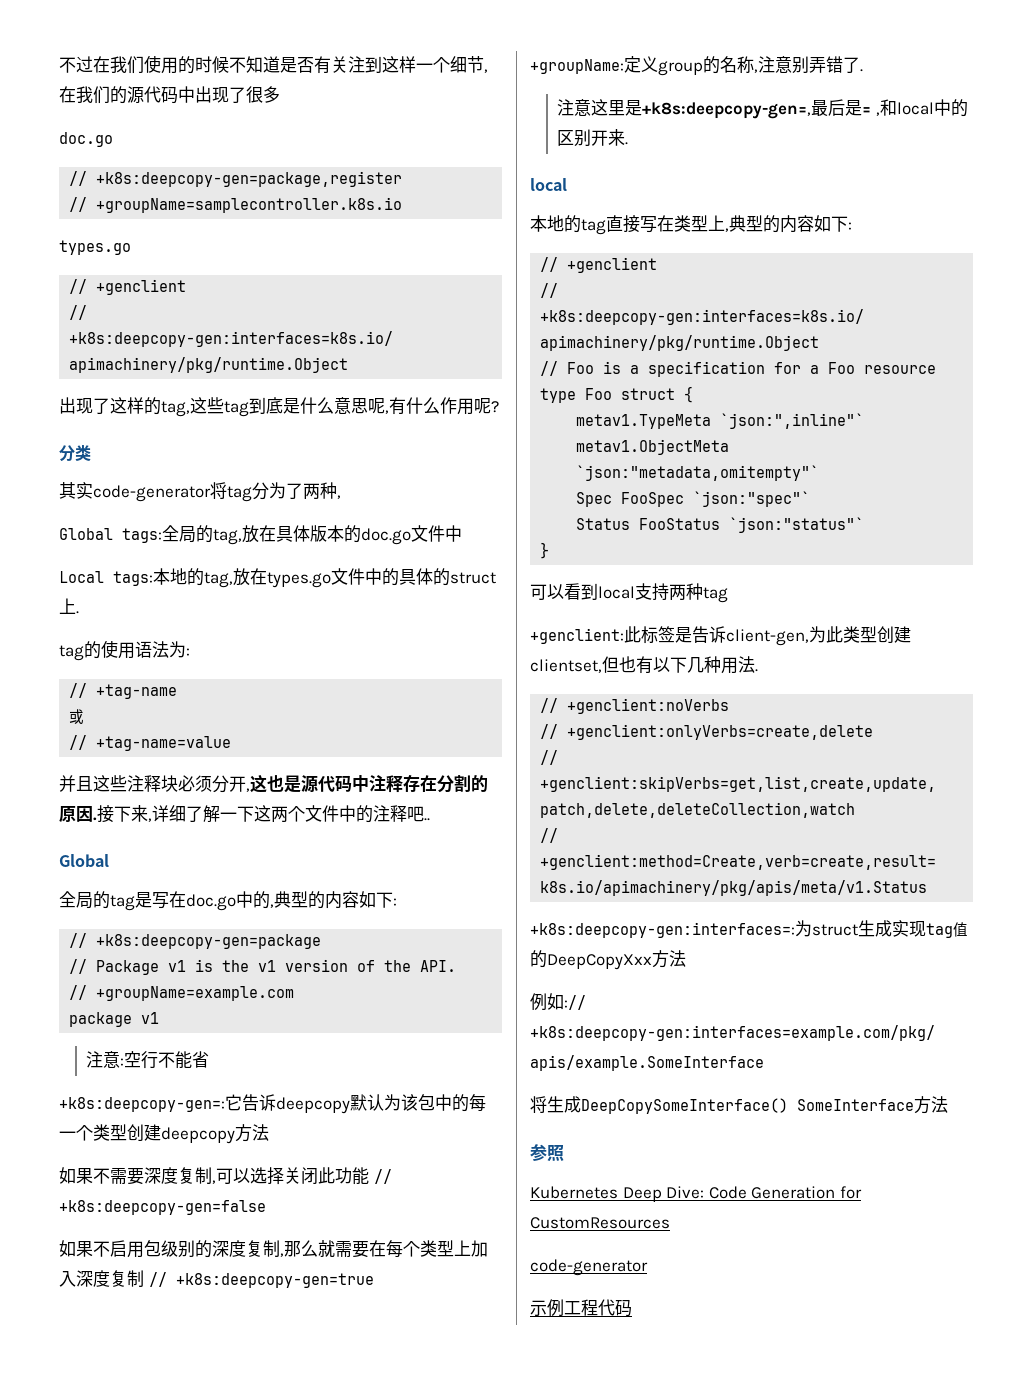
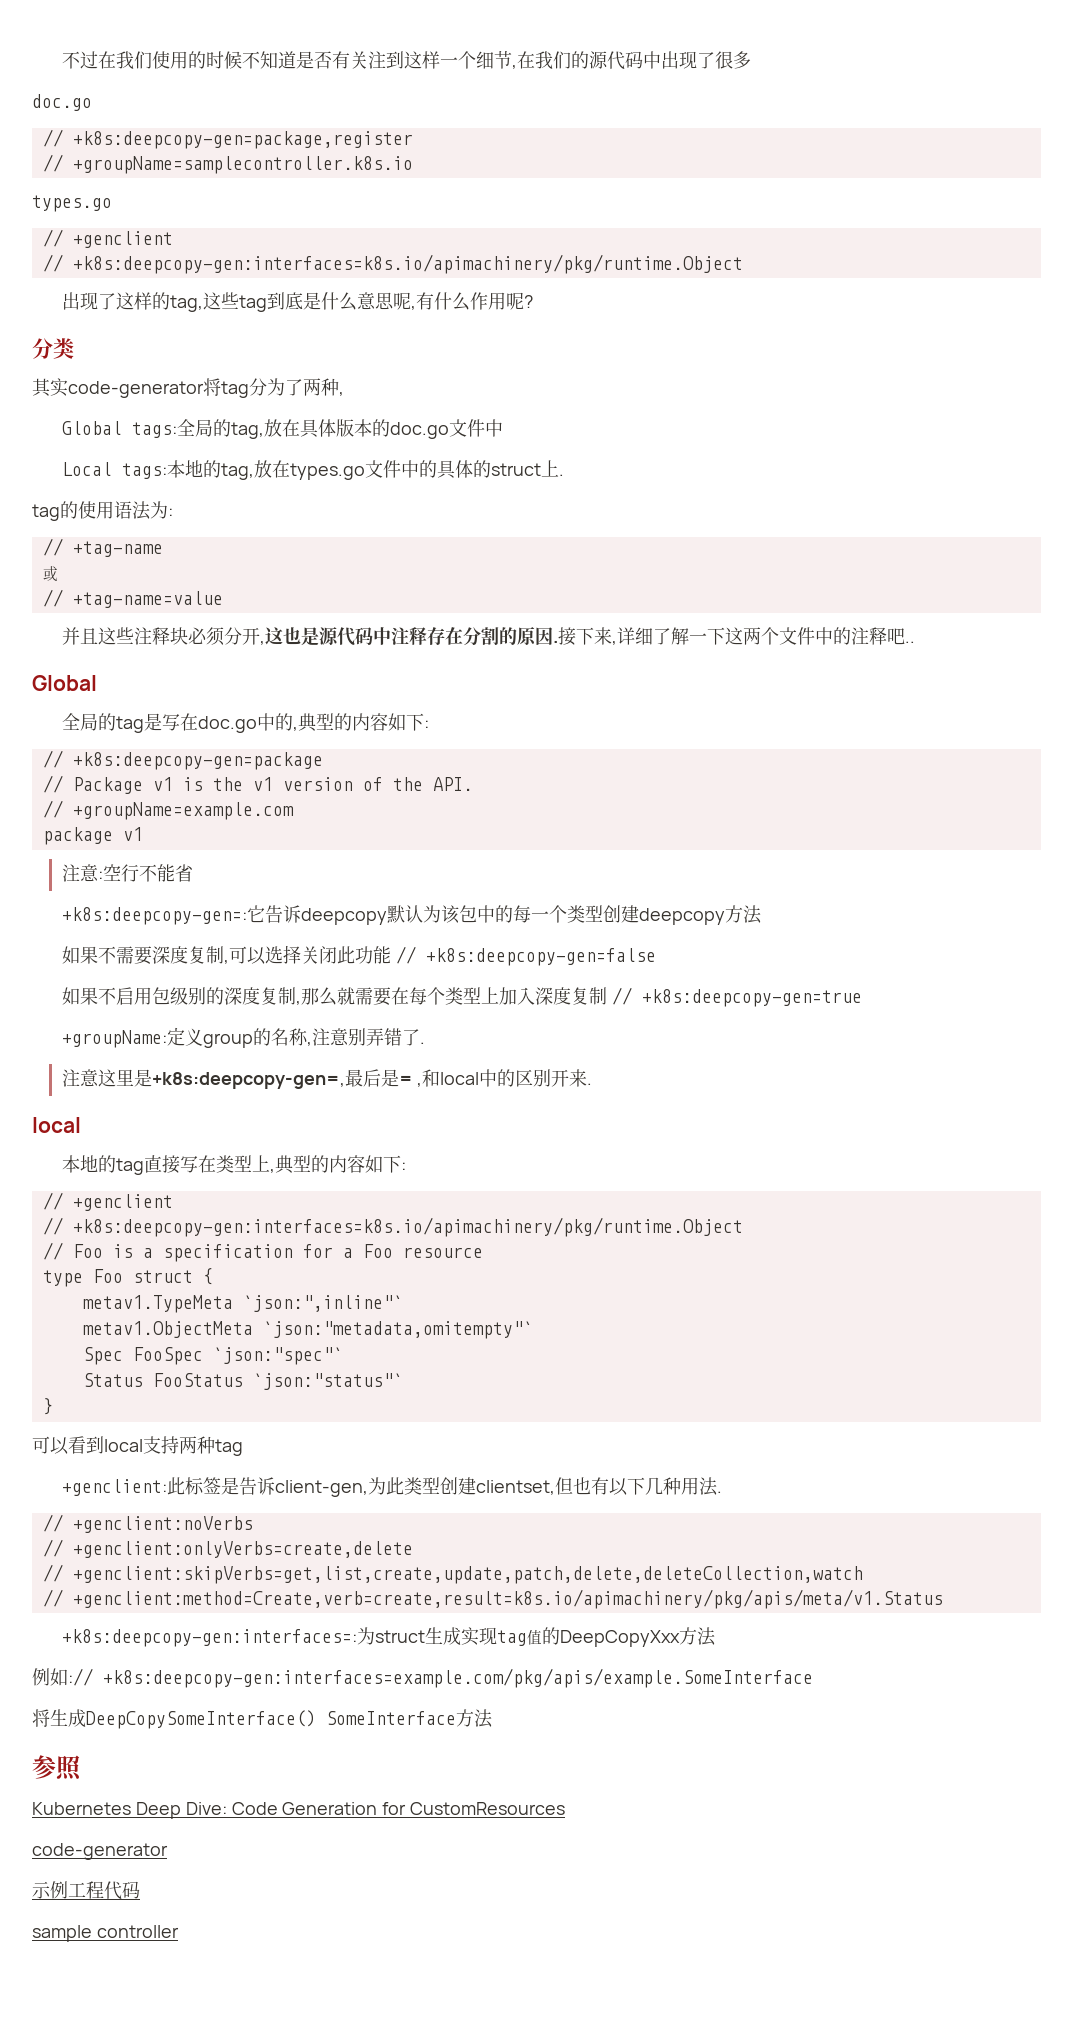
(632, 1308) none -> [32,1925,179,1942] // sample controller

